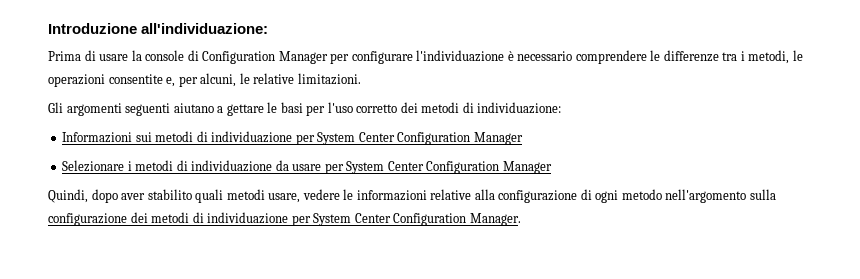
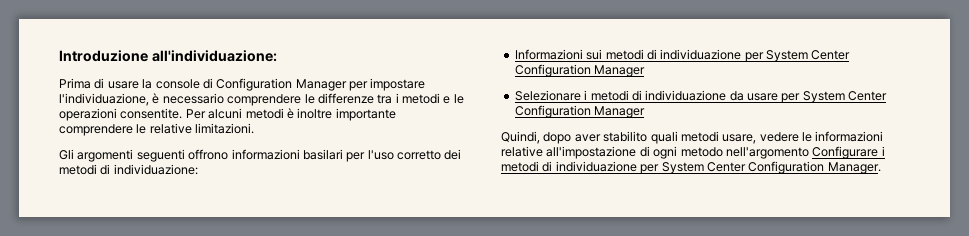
[351,50,505,64] configurare l'individuazione -> [370,78,426,91] [59,93,149,106] impostare l'individuazione,
[748,50,803,64] [48,73,237,87] metodi, le operazioni consentite e, per alcuni, -> [402,93,464,104] [59,108,396,121] [59,124,133,136] metodi e le operazioni consentite. Per alcuni metodi è inoltre importante comprendere
[173,102,303,116] aiutano a gettare le basi -> [188,149,343,160] offrono informazioni basilari
[474,189,578,203] alla configurazione -> [546,146,637,159] all'impostazione
[749,189,776,200] [48,212,148,226] sulla configurazione dei -> [812,146,885,159] Configurare i

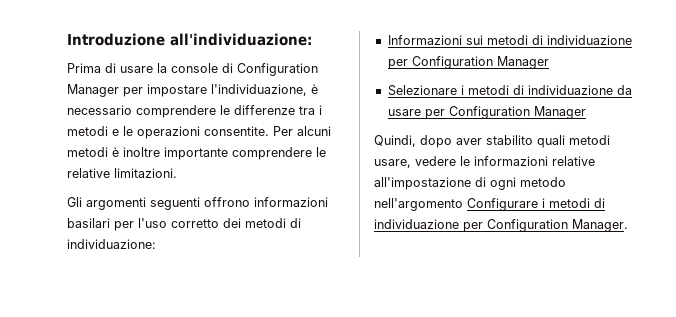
[766,50,851,62] System Center -> (408, 64) none
[802,91,888,103] System Center -> (445, 114) none
[661,162,746,174] System Center -> (483, 227) none

